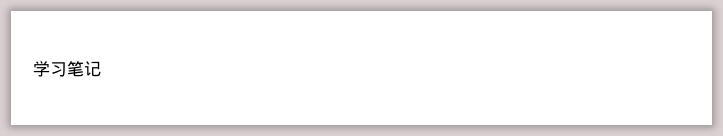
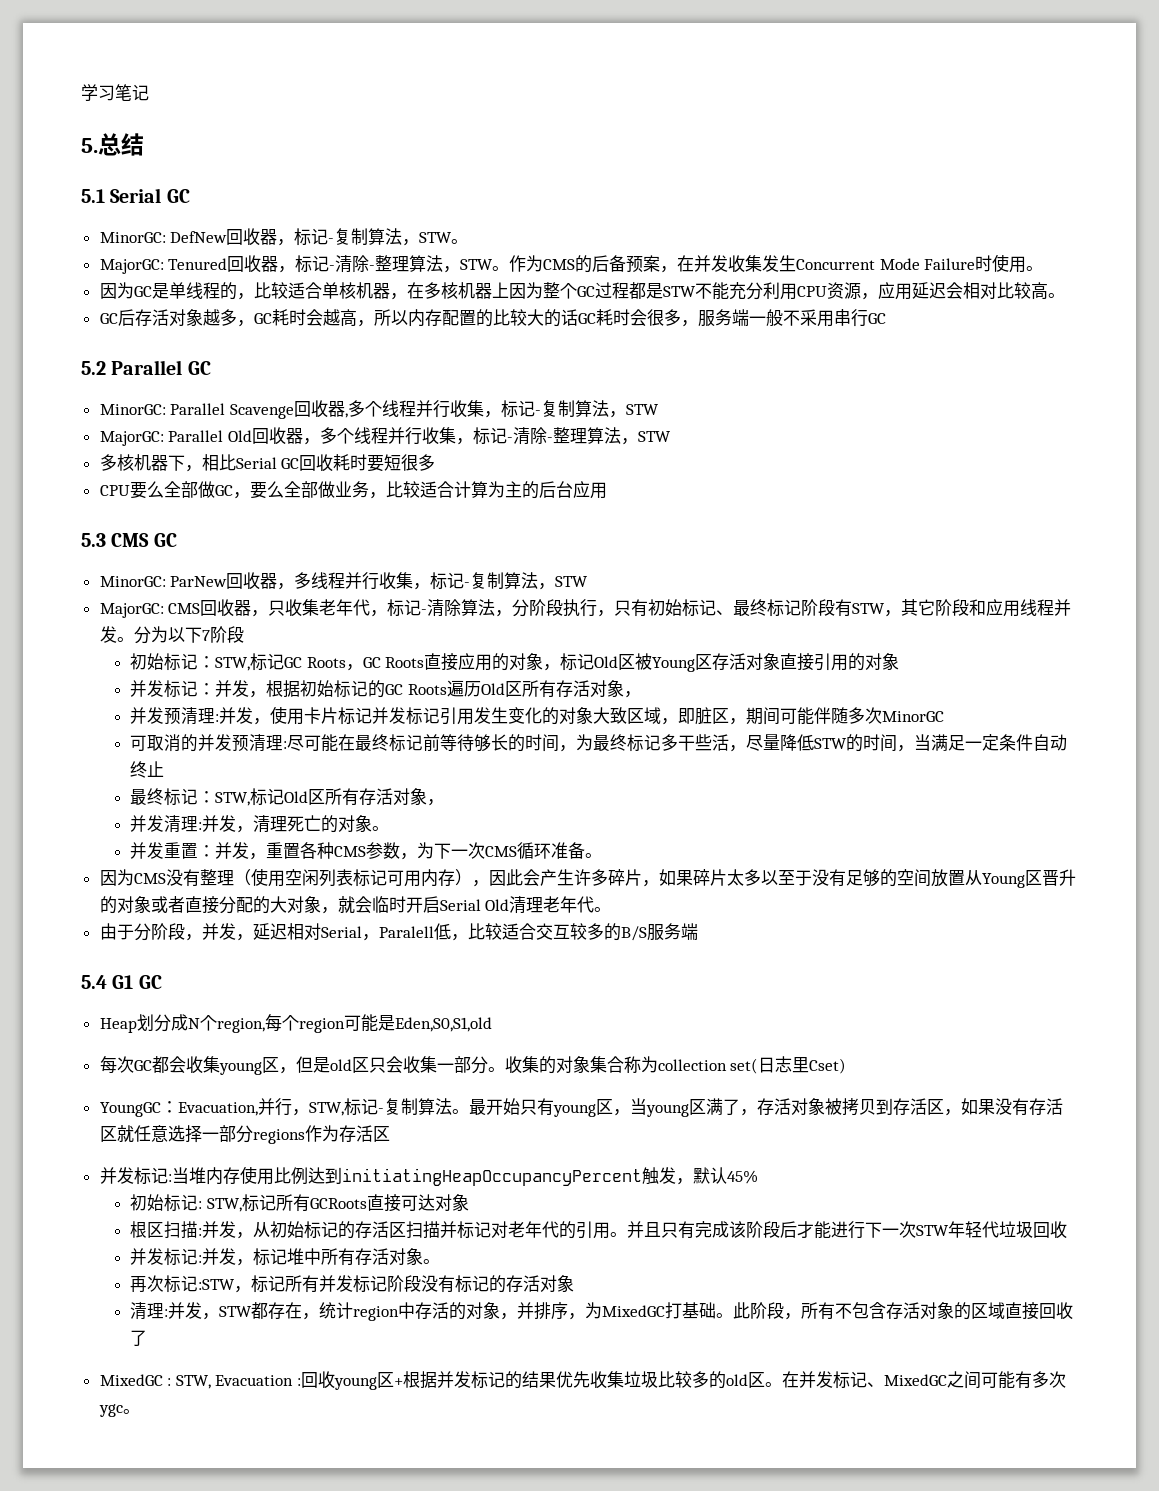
(101, 69) none -> [81,133,144,156] [81,188,190,203] [99,228,469,246] [99,254,1044,274] [99,282,1065,300] [99,309,886,327] [81,360,211,375] [99,400,659,419] [99,427,671,446] [99,454,436,472] [99,481,607,499] [81,533,177,547] [99,572,589,590] [99,599,1072,618] [99,626,244,644] [130,653,900,672] [130,680,641,698] [130,706,945,725] [130,734,1068,752] [130,761,165,778] [130,788,445,806] [130,815,390,833] [130,842,603,860] [99,868,1076,888] [99,896,612,914] [99,923,698,941] [81,975,162,989] [99,1014,492,1033] [99,1056,847,1075] [99,1098,1063,1117] [99,1125,390,1144] [99,1166,758,1186] [130,1194,469,1212] [130,1221,1068,1239] [130,1248,441,1266] [130,1275,575,1293] [130,1302,1074,1321] [130,1330,148,1346] [99,1371,1067,1390] [98,1404,140,1417] // 5.总结 // 5.1 Serial GC // MinorGC: DefNew回收器，标记-复制算法，STW。 // MajorGC: Tenured回收器，标记-清除-整理算法，STW。作为CMS的后备预案，在并发收集发生Concurrent Mode Failure时使用。 // 因为GC是单线程的，比较适合单核机器，在多核机器上因为整个GC过程都是STW不能充分利用CPU资源，应用延迟会相对比较高。 // GC后存活对象越多，GC耗时会越高，所以内存配置的比较大的话GC耗时会很多，服务端一般不采用串行GC // 5.2 Parallel GC // MinorGC: Parallel Scavenge回收器,多个线程并行收集，标记-复制算法，STW // MajorGC: Parallel Old回收器，多个线程并行收集，标记-清除-整理算法，STW // 多核机器下，相比Serial GC回收耗时要短很多 // CPU要么全部做GC，要么全部做业务，比较适合计算为主的后台应用 // 5.3 CMS GC // MinorGC: ParNew回收器，多线程并行收集，标记-复制算法，STW // MajorGC: CMS回收器，只收集老年代，标记-清除算法，分阶段执行，只有初始标记、最终标记阶段有STW，其它阶段和应用线程并发。分为以下7阶段 // 初始标记：STW,标记GC Roots，GC Roots直接应用的对象，标记Old区被Young区存活对象直接引用的对象 // 并发标记：并发，根据初始标记的GC Roots遍历Old区所有存活对象， // 并发预清理:并发，使用卡片标记并发标记引用发生变化的对象大致区域，即脏区，期间可能伴随多次MinorGC // 可取消的并发预清理:尽可能在最终标记前等待够长的时间，为最终标记多干些活，尽量降低STW的时间，当满足一定条件自动终止 // 最终标记：STW,标记Old区所有存活对象， // 并发清理:并发，清理死亡的对象。 // 并发重置：并发，重置各种CMS参数，为下一次CMS循环准备。 // 因为CMS没有整理（使用空闲列表标记可用内存），因此会产生许多碎片，如果碎片太多以至于没有足够的空间放置从Young区晋升的对象或者直接分配的大对象，就会临时开启Serial Old清理老年代。 // 由于分阶段，并发，延迟相对Serial，Paralell低，比较适合交互较多的B/S服务端 // 5.4 G1 GC // Heap划分成N个region,每个region可能是Eden,S0,S1,old // 每次GC都会收集young区，但是old区只会收集一部分。收集的对象集合称为collection set(日志里Cset) // YoungGC：Evacuation,并行，STW,标记-复制算法。最开始只有young区，当young区满了，存活对象被拷贝到存活区，如果没有存活区就任意选择一部分regions作为存活区 // 并发标记:当堆内存使用比例达到initiatingHeapOccupancyPercent触发，默认45% // 初始标记: STW,标记所有GCRoots直接可达对象 // 根区扫描:并发，从初始标记的存活区扫描并标记对老年代的引用。并且只有完成该阶段后才能进行下一次STW年轻代垃圾回收 // 并发标记:并发，标记堆中所有存活对象。 // 再次标记:STW，标记所有并发标记阶段没有标记的存活对象 // 清理:并发，STW都存在，统计region中存活的对象，并排序，为MixedGC打基础。此阶段，所有不包含存活对象的区域直接回收了 // MixedGC : STW, Evacuation :回收young区+根据并发标记的结果优先收集垃圾比较多的old区。在并发标记、MixedGC之间可能有多次ygc。

